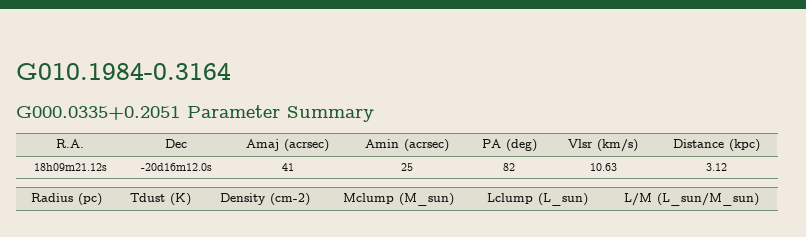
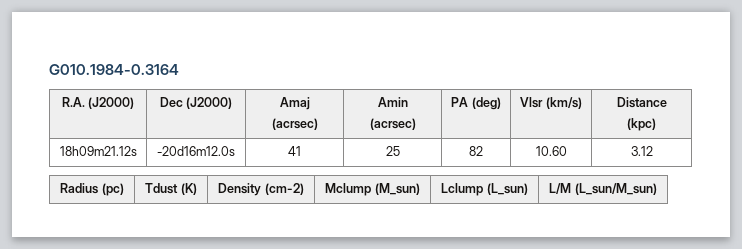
[16,105,374,122] // G000.0335+0.2051 Parameter Summary -> (179, 69) none
(84, 143) none -> [88,97,135,109] (J2000)
(188, 143) none -> [186,97,233,109] (J2000)
[589,163,617,171] 10.63 -> [535,146,567,156] 10.60

